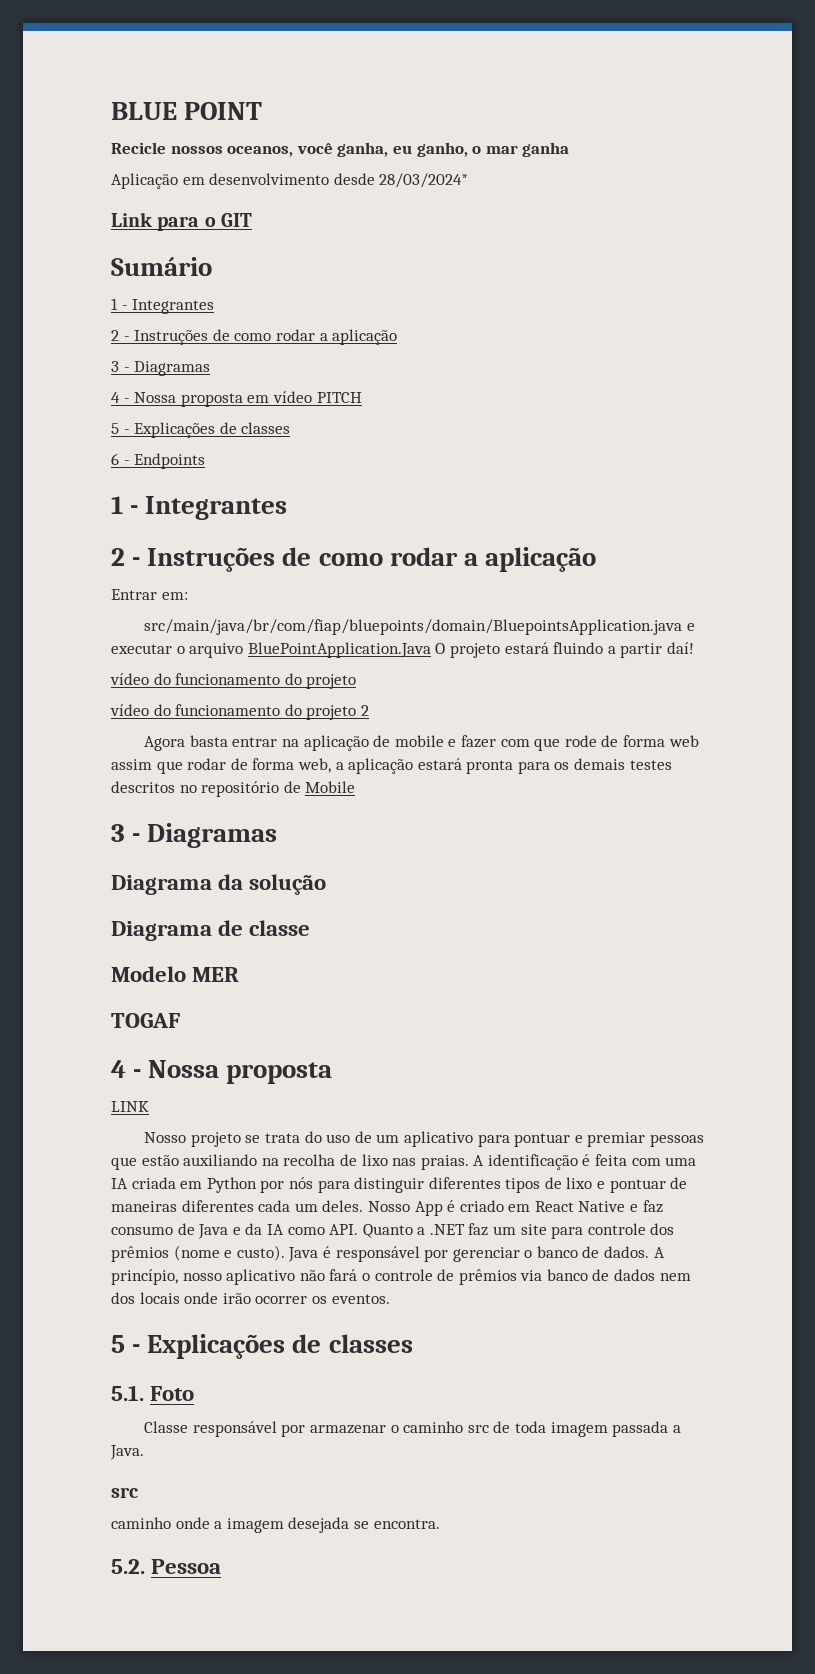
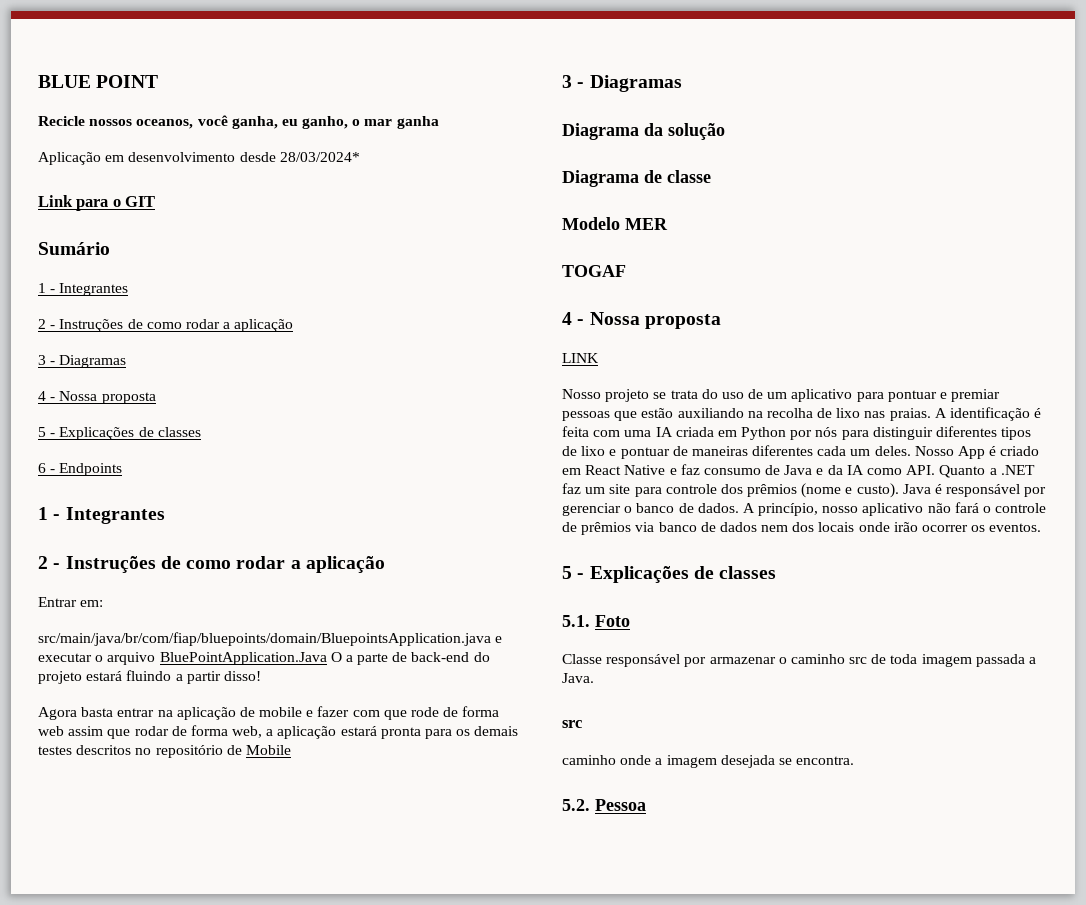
[247,391,362,403] em vídeo PITCH -> (156, 398) none
(446, 648) none -> [345,652,490,665] a parte de back-end do
[666,642,694,654] [110,673,357,689] [110,704,369,720] daí! // vídeo do funcionamento do projeto // vídeo do funcionamento do projeto 2 -> [223,671,261,681] disso!

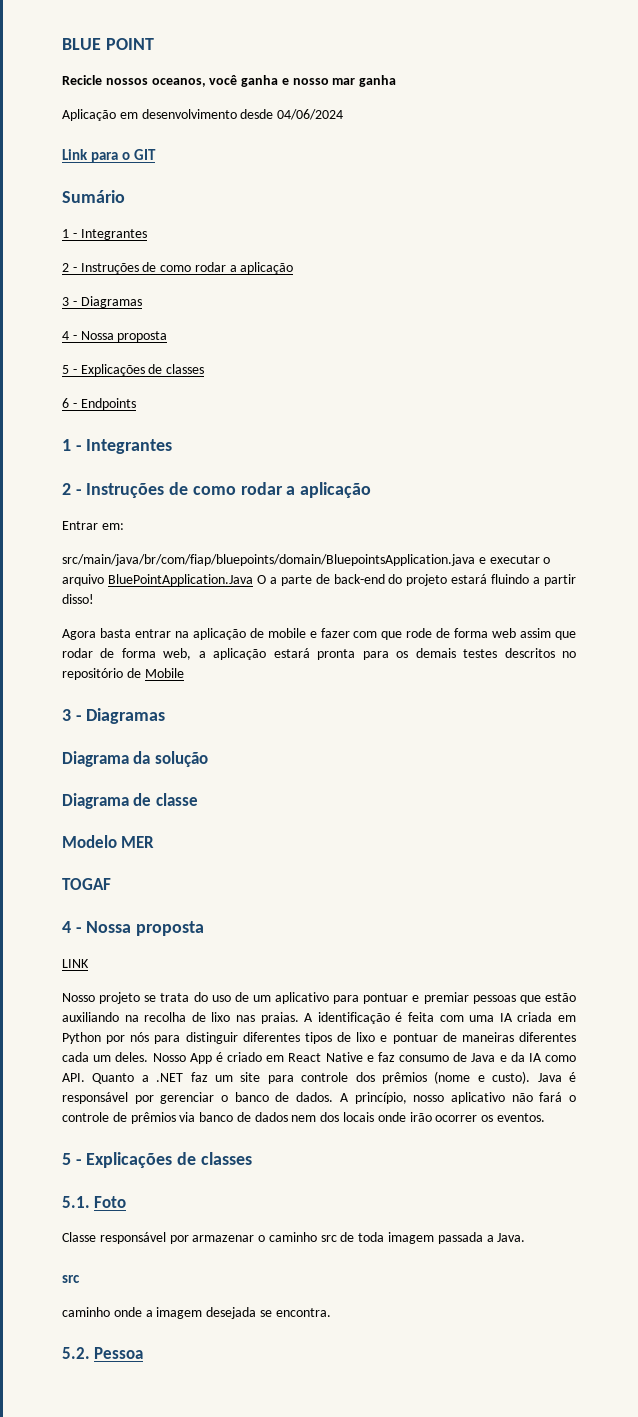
[231,116,361,129] ganha, eu ganho, o -> [241,75,329,87] ganha e nosso
[279,152,360,162] 28/03/2024* -> [277,109,344,120] 04/06/2024

